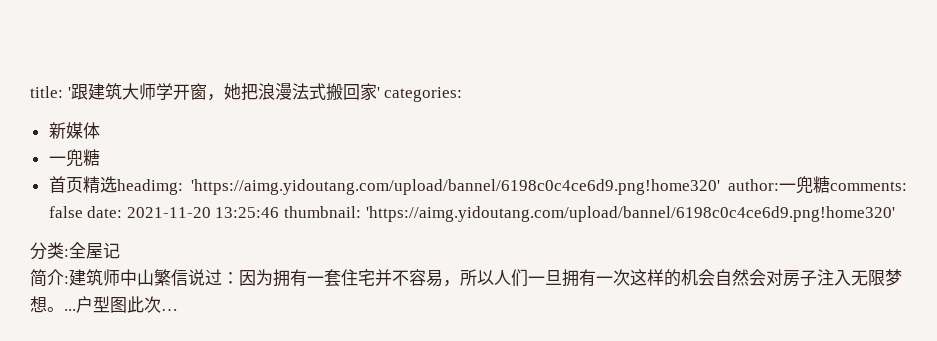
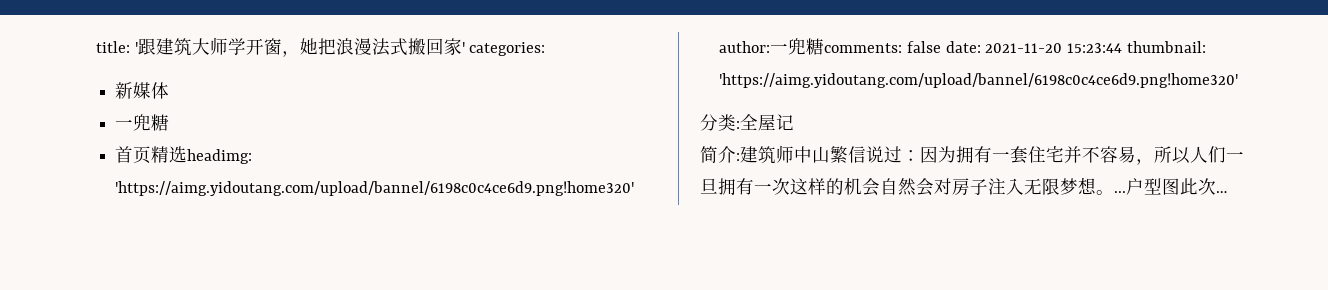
[215,207,280,218] 13:25:46 -> [1067,43,1123,53] 15:23:44

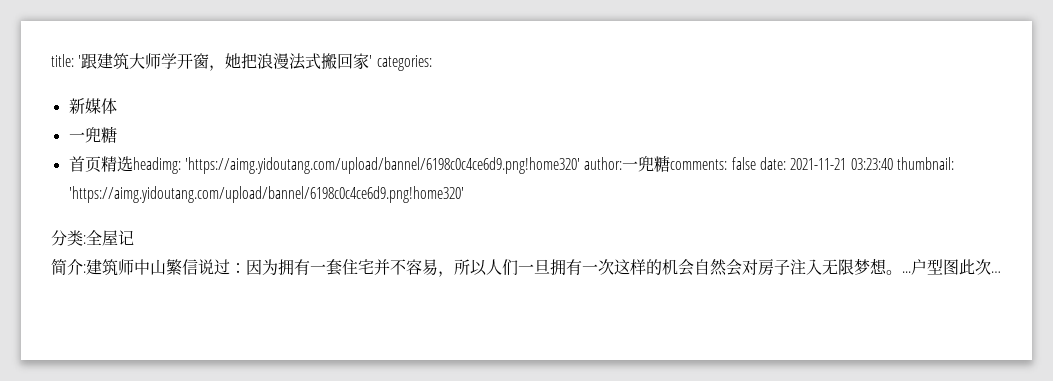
[985,43,1123,53] 2021-11-20 15:23:44 -> [790,158,893,170] 2021-11-21 03:23:40

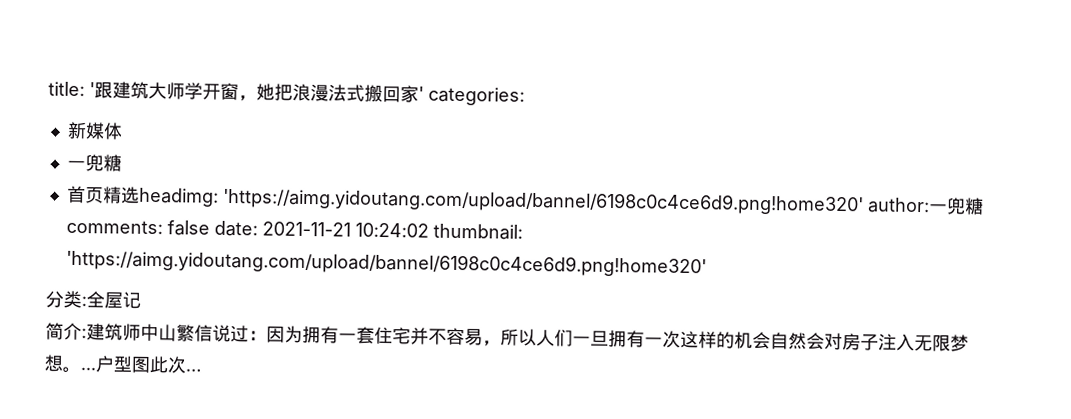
[850,158,893,170] 03:23:40 -> [354,222,429,238] 10:24:02

